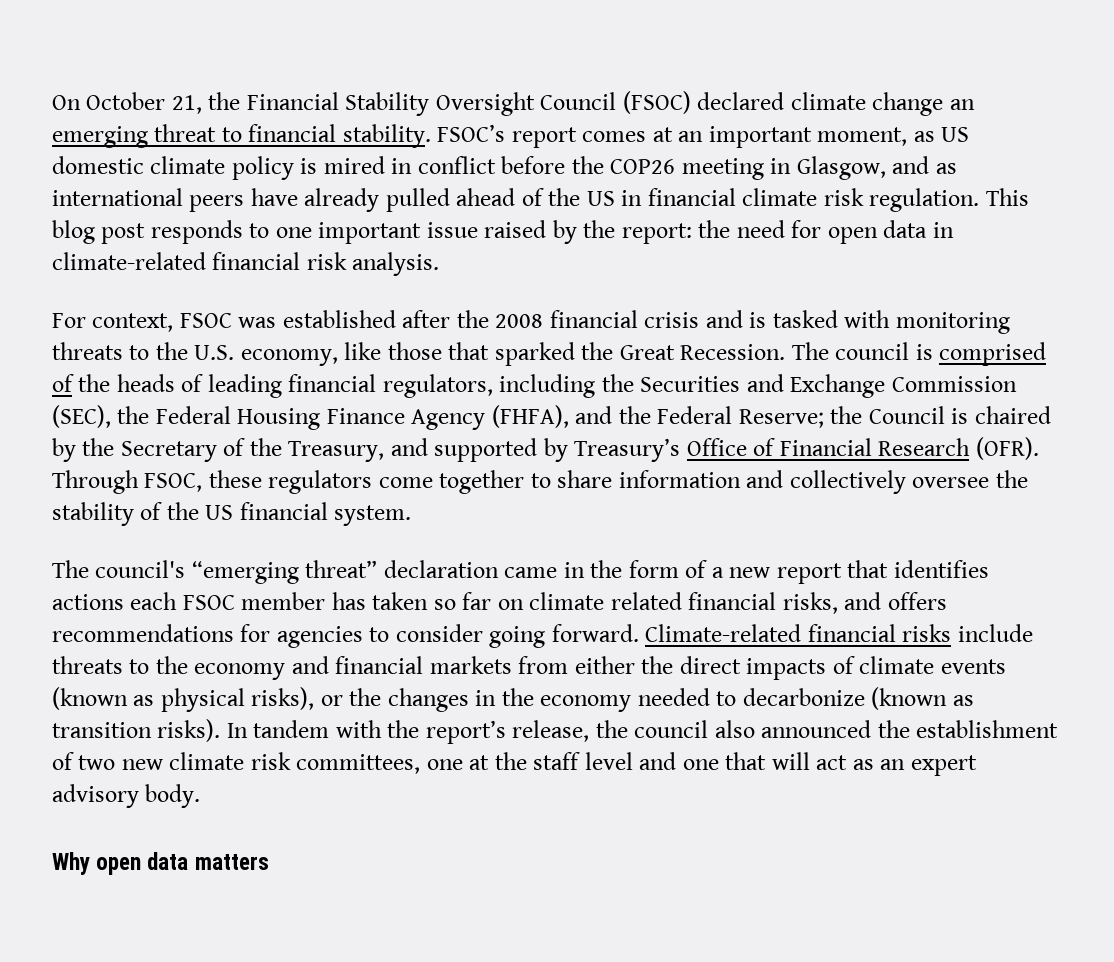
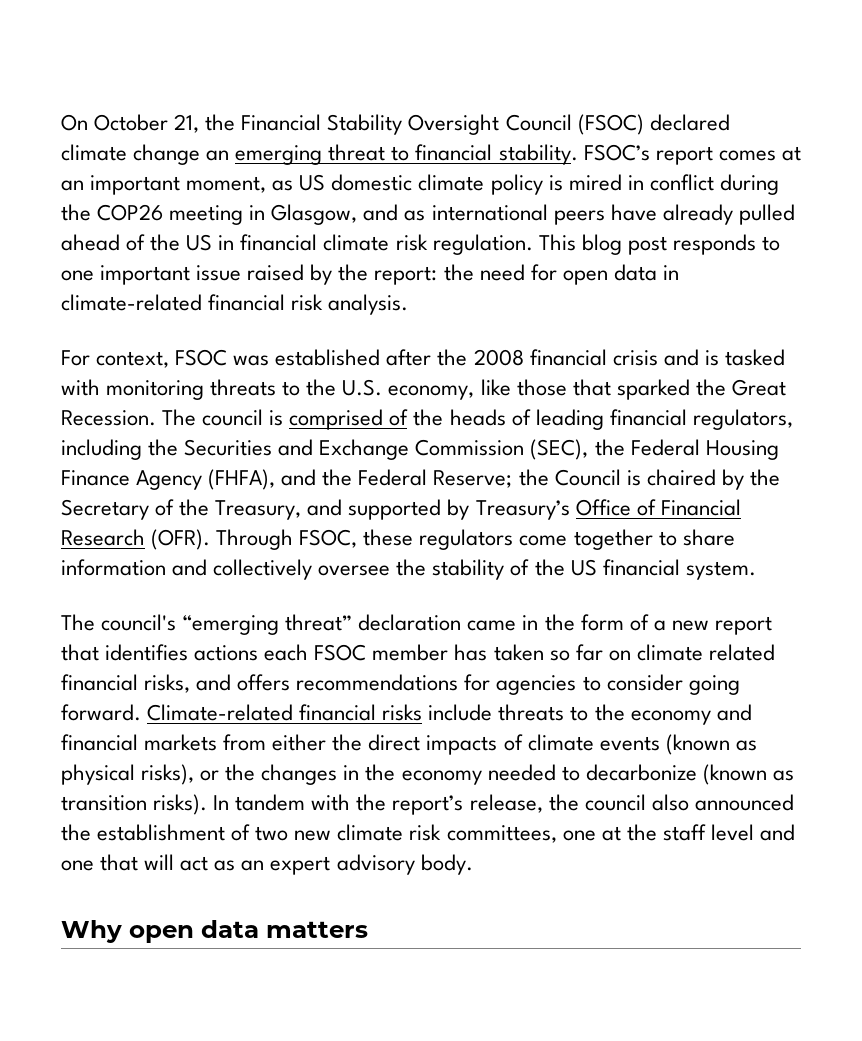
[501,156,566,174] before -> [719,174,779,195] during

